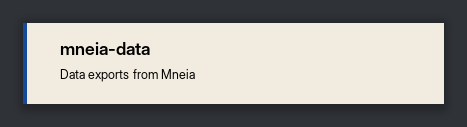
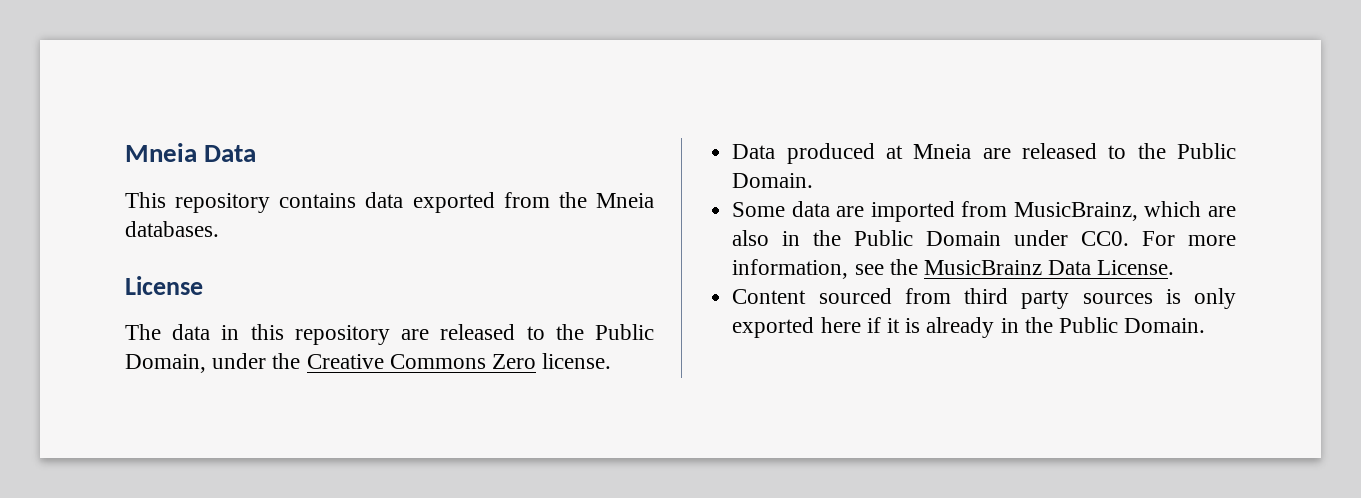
[60,42,150,55] [60,69,196,82] mneia-data // Data exports from Mneia -> [125,143,257,162] [125,192,654,213] [125,221,219,237] [125,276,203,295] [125,324,654,345] [125,353,612,373] [732,143,1236,164] [732,173,814,188] [732,201,1236,222] [732,230,1236,246] [732,259,1175,279] [732,288,1236,309] [732,317,1206,338] Mneia Data // This repository contains data exported from the Mneia databases. // License // The data in this repository are released to the Public Domain, under the Creative Commons Zero license. // Data produced at Mneia are released to the Public Domain. // Some data are imported from MusicBrainz, which are also in the Public Domain under CC0. For more information, see the MusicBrainz Data License. // Content sourced from third party sources is only exported here if it is already in the Public Domain.

